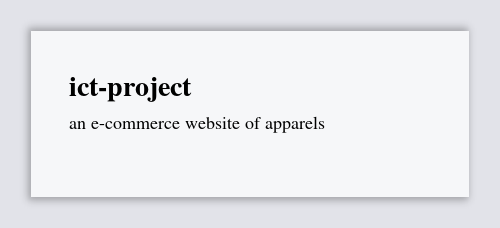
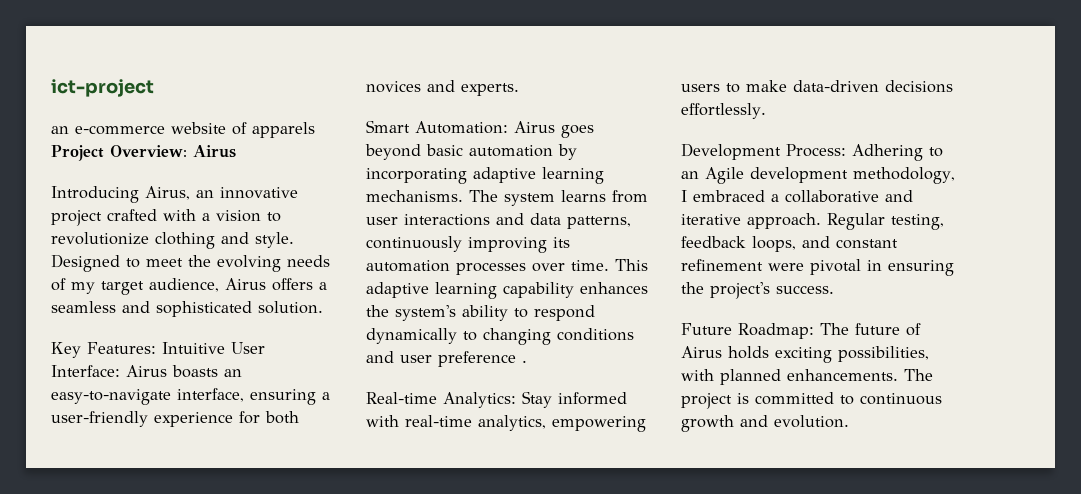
(325, 124) none -> [51,145,236,161] [51,186,298,203] [51,209,281,226] [51,232,294,249] [51,254,330,272] [51,278,327,295] [51,301,323,317] [51,342,265,358] [51,365,242,378] [51,388,330,405] [51,411,299,427] [366,80,519,96] [366,120,594,138] [365,144,577,160] [366,167,604,184] [366,190,648,206] [366,213,631,229] [366,236,570,253] [366,259,648,275] [366,282,648,299] [366,305,595,321] [366,328,634,345] [366,351,527,367] [366,391,627,408] [366,415,646,432] [681,80,953,93] [681,103,766,119] [681,143,943,161] [681,167,955,184] [681,190,913,203] [681,213,944,230] [681,236,898,252] [681,259,954,276] [681,282,834,299] [681,323,921,339] [681,346,929,363] [681,369,933,385] [681,392,942,409] [681,415,849,432] Project Overview: Airus // Introducing Airus, an innovative project crafted with a vision to revolutionize clothing and style. Designed to meet the evolving needs of my target audience, Airus offers a seamless and sophisticated solution. // Key Features: Intuitive User Interface: Airus boasts an easy-to-navigate interface, ensuring a user-friendly experience for both novices and experts. // Smart Automation: Airus goes beyond basic automation by incorporating adaptive learning mechanisms. The system learns from user interactions and data patterns, continuously improving its automation processes over time. This adaptive learning capability enhances the system's ability to respond dynamically to changing conditions and user preference . // Real-time Analytics: Stay informed with real-time analytics, empowering users to make data-driven decisions effortlessly. // Development Process: Adhering to an Agile development methodology, I embraced a collaborative and iterative approach. Regular testing, feedback loops, and constant refinement were pivotal in ensuring the project's success. // Future Roadmap: The future of Airus holds exciting possibilities, with planned enhancements. The project is committed to continuous growth and evolution.

